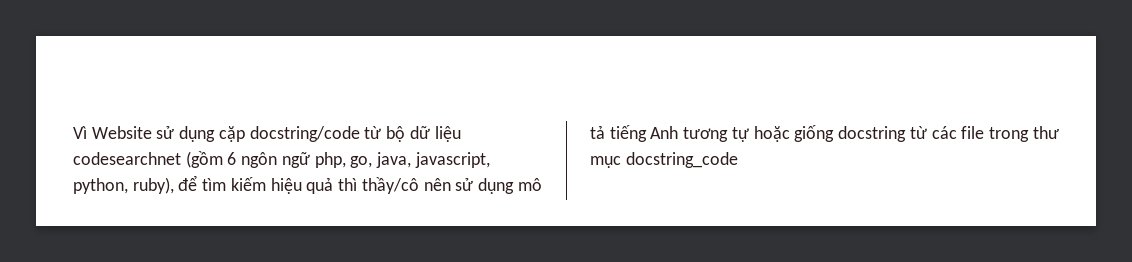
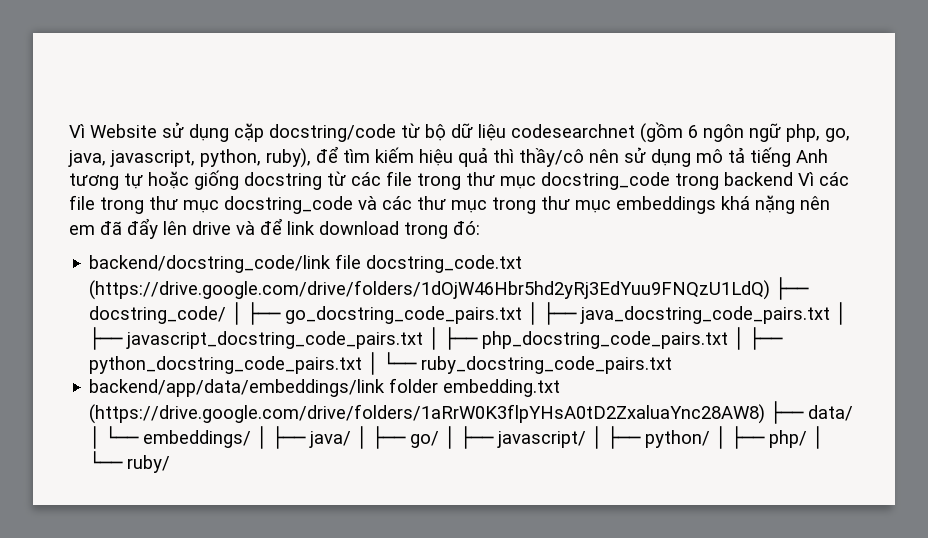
(738, 160) none -> [675,172,849,190] [69,195,830,214] [69,218,480,239] [89,254,523,273] [89,277,810,300] [89,302,847,325] [89,327,784,350] [89,352,673,375] [89,378,561,397] [89,401,854,424] [89,426,824,449] [89,451,171,473] trong backend Vì các file trong thư mục docstring_code và các thư mục trong thư mục embeddings khá nặng nên em đã đẩy lên drive và để link download trong đó: // backend/docstring_code/link file docstring_code.txt (https://drive.google.com/drive/folders/1dOjW46Hbr5hd2yRj3EdYuu9FNQzU1LdQ) ├── docstring_code/ │ ├── go_docstring_code_pairs.txt │ ├── java_docstring_code_pairs.txt │ ├── javascript_docstring_code_pairs.txt │ ├── php_docstring_code_pairs.txt │ ├── python_docstring_code_pairs.txt │ └── ruby_docstring_code_pairs.txt // backend/app/data/embeddings/link folder embedding.txt (https://drive.google.com/drive/folders/1aRrW0K3flpYHsA0tD2ZxaluaYnc28AW8) ├── data/ │ └── embeddings/ │ ├── java/ │ ├── go/ │ ├── javascript/ │ ├── python/ │ ├── php/ │ └── ruby/

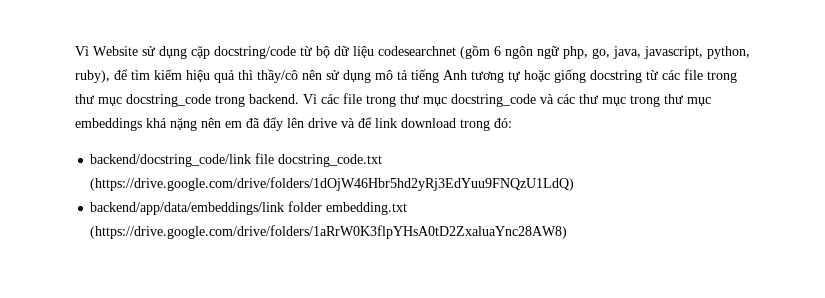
[724,172,793,186] backend -> [249,94,299,104] backend.
[775,277,810,300] [89,302,847,325] [89,327,784,350] [89,352,673,375] [89,378,561,397] [89,401,854,424] [89,426,824,449] [89,451,171,473] ├── docstring_code/ │ ├── go_docstring_code_pairs.txt │ ├── java_docstring_code_pairs.txt │ ├── javascript_docstring_code_pairs.txt │ ├── php_docstring_code_pairs.txt │ ├── python_docstring_code_pairs.txt │ └── ruby_docstring_code_pairs.txt // backend/app/data/embeddings/link folder embedding.txt (https://drive.google.com/drive/folders/1aRrW0K3flpYHsA0tD2ZxaluaYnc28AW8) ├── data/ │ └── embeddings/ │ ├── java/ │ ├── go/ │ ├── javascript/ │ ├── python/ │ ├── php/ │ └── ruby/ -> [90,201,408,215] [90,225,568,239] // backend/app/data/embeddings/link folder embedding.txt (https://drive.google.com/drive/folders/1aRrW0K3flpYHsA0tD2ZxaluaYnc28AW8)

